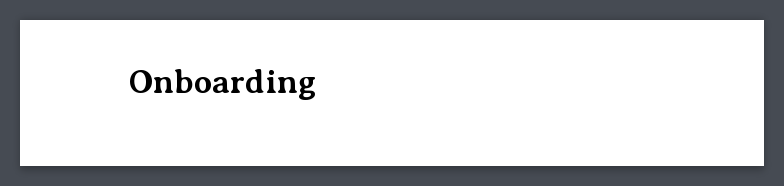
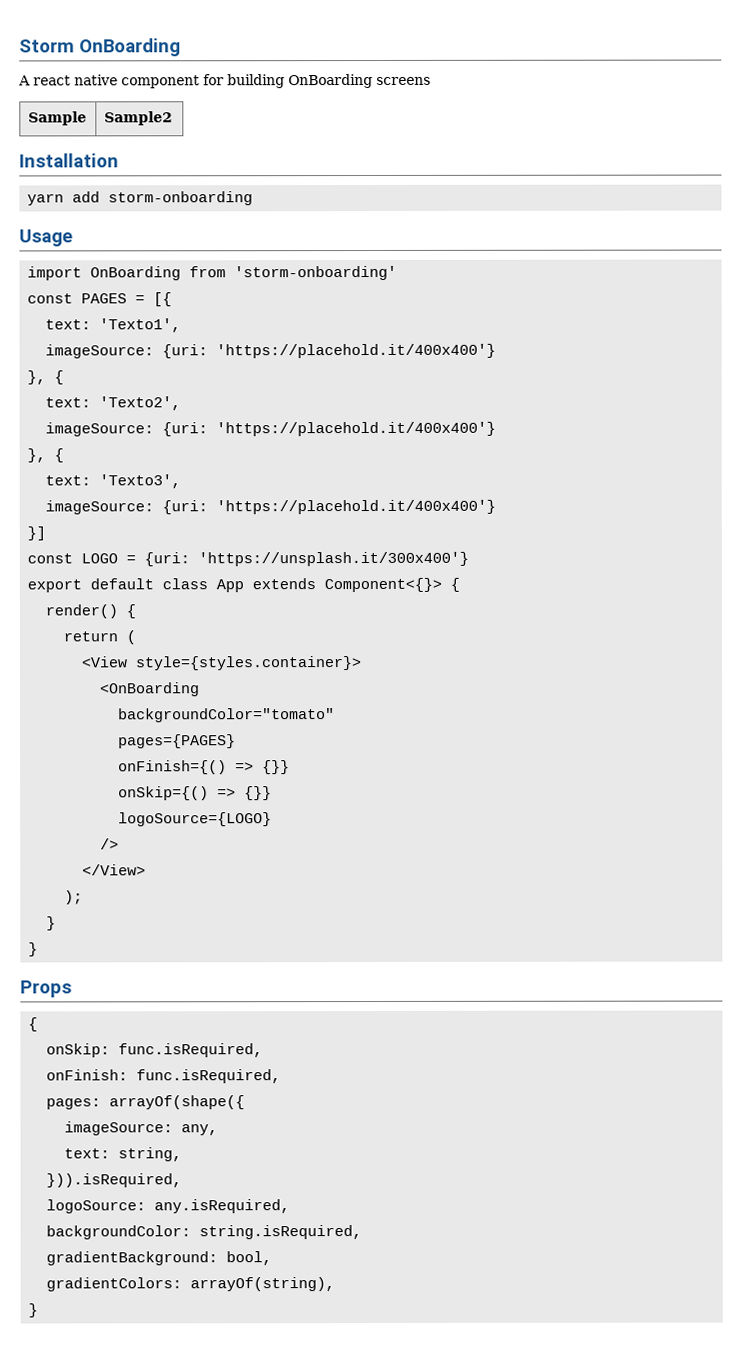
[128,69,316,100] Onboarding -> [19,38,181,57] [18,73,431,89] [27,111,87,126] [103,111,173,126] [19,153,119,168] [27,191,254,206] [19,229,73,247] [27,265,398,281] [27,292,173,307] [45,318,182,333] [45,343,497,359] [27,370,65,385] [45,396,182,411] [45,421,497,437] [27,448,65,463] [45,474,182,489] [45,499,497,515] [27,526,47,541] [27,551,470,567] [27,577,461,593] [45,604,137,619] [63,630,137,645] [81,656,362,671] [100,682,201,697] [118,708,336,723] [118,734,237,749] [118,760,291,775] [118,786,273,801] [118,812,273,827] [100,838,120,850] [82,864,147,876] [64,890,84,905] [46,916,57,931] [28,942,39,957] [20,980,72,998] [28,1017,39,1032] [46,1043,264,1058] [46,1069,282,1084] [46,1095,246,1110] [64,1121,219,1136] [64,1147,183,1162] [46,1173,183,1188] [46,1199,291,1214] [46,1225,363,1240] [46,1251,273,1266] [46,1277,336,1292] [28,1303,39,1318] Storm OnBoarding // A react native component for building OnBoarding screens // Sample | Sample2 // Installation // yarn add storm-onboarding // Usage // import OnBoarding from 'storm-onboarding' // const PAGES = [{ // text: 'Texto1', // imageSource: {uri: 'https://placehold.it/400x400'} // }, { // text: 'Texto2', // imageSource: {uri: 'https://placehold.it/400x400'} // }, { // text: 'Texto3', // imageSource: {uri: 'https://placehold.it/400x400'} // }] // const LOGO = {uri: 'https://unsplash.it/300x400'} // export default class App extends Component<{}> { // render() { // return ( // <View style={styles.container}> // <OnBoarding // backgroundColor="tomato" // pages={PAGES} // onFinish={() => {}} // onSkip={() => {}} // logoSource={LOGO} // /> // </View> // ); // } // } // Props // { // onSkip: func.isRequired, // onFinish: func.isRequired, // pages: arrayOf(shape({ // imageSource: any, // text: string, // })).isRequired, // logoSource: any.isRequired, // backgroundColor: string.isRequired, // gradientBackground: bool, // gradientColors: arrayOf(string), // }

